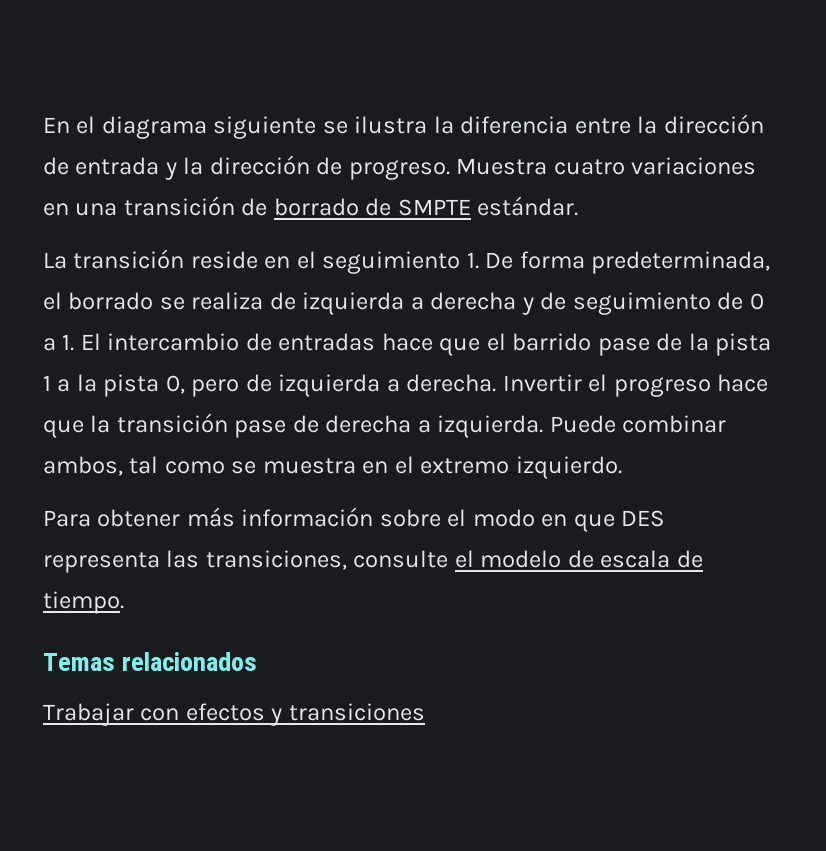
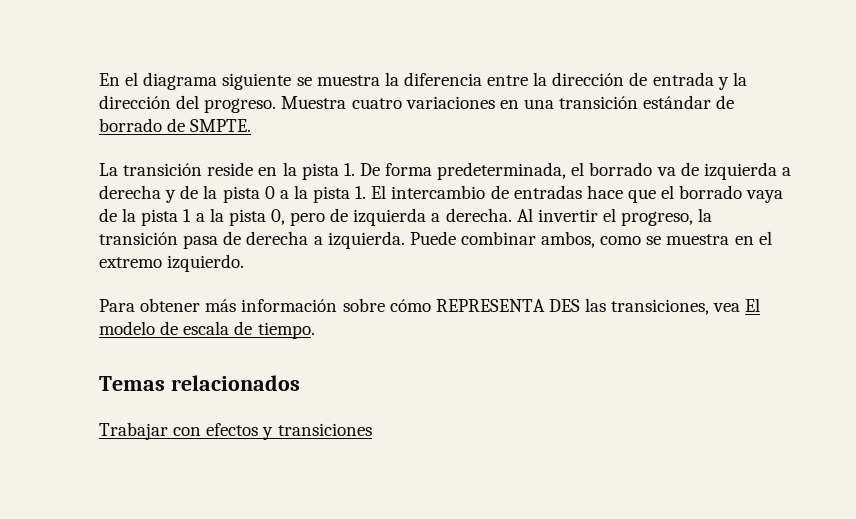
[354,116,428,134] ilustra -> [316,75,380,86] muestra
[316,157,343,175] de -> [176,95,200,109] del
(235, 206) none -> [643,95,712,109] estándar
[397,196,579,216] SMPTE estándar. -> [190,119,252,132] SMPTE.
[296,251,461,274] el seguimiento -> [282,162,339,180] la pista
[159,292,264,310] se realiza -> [656,167,676,176] va
[572,292,764,315] [43,338,56,351] seguimiento de 0 a -> [203,185,351,203] la pista 0 a la pista
[512,333,650,356] barrido pase -> [679,185,784,203] borrado vaya
[502,374,769,397] [43,420,84,438] Invertir el progreso hace que -> [516,208,694,226] Al invertir el progreso,
[234,420,287,438] pase -> [183,235,219,249] pasa
[129,456,159,474] tal -> (596, 239) none
[447,509,666,532] [43,550,474,573] el modo en que DES representa las transiciones, consulte el -> [389,298,761,315] cómo REPRESENTA DES las transiciones, vea El

